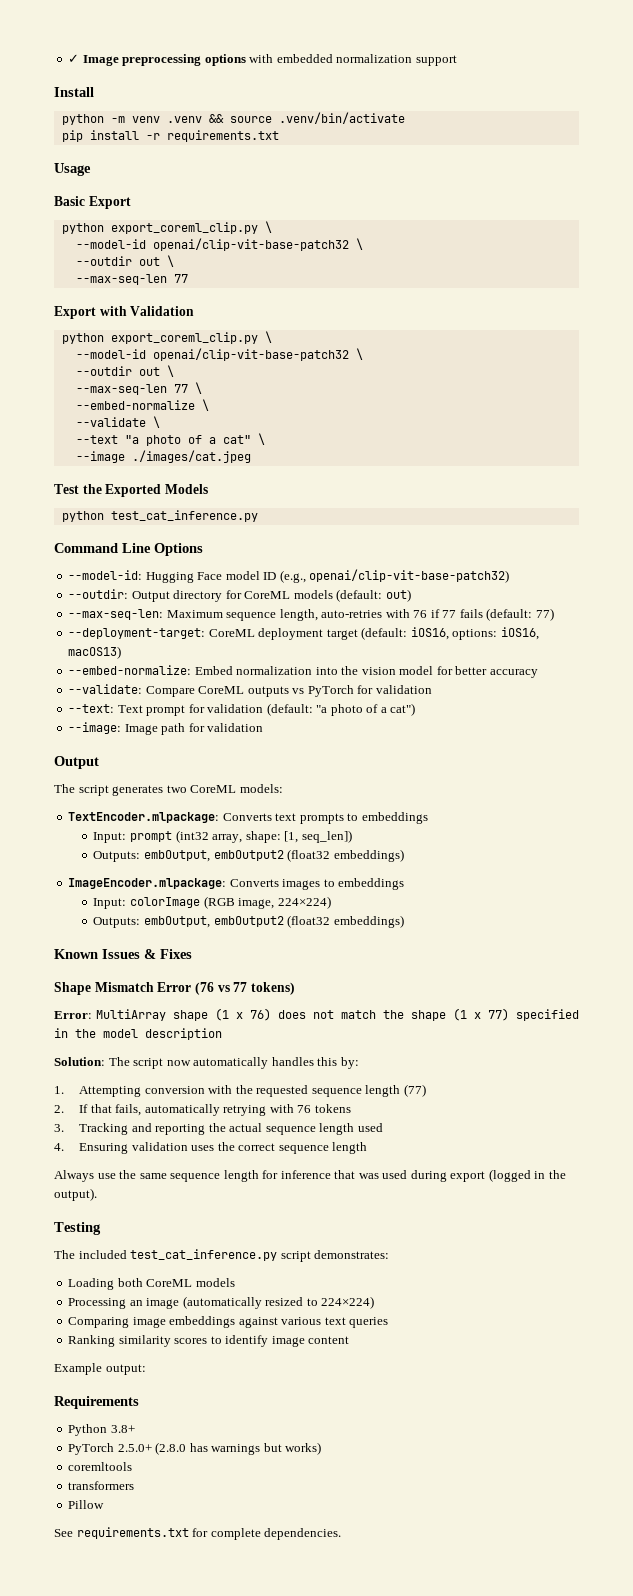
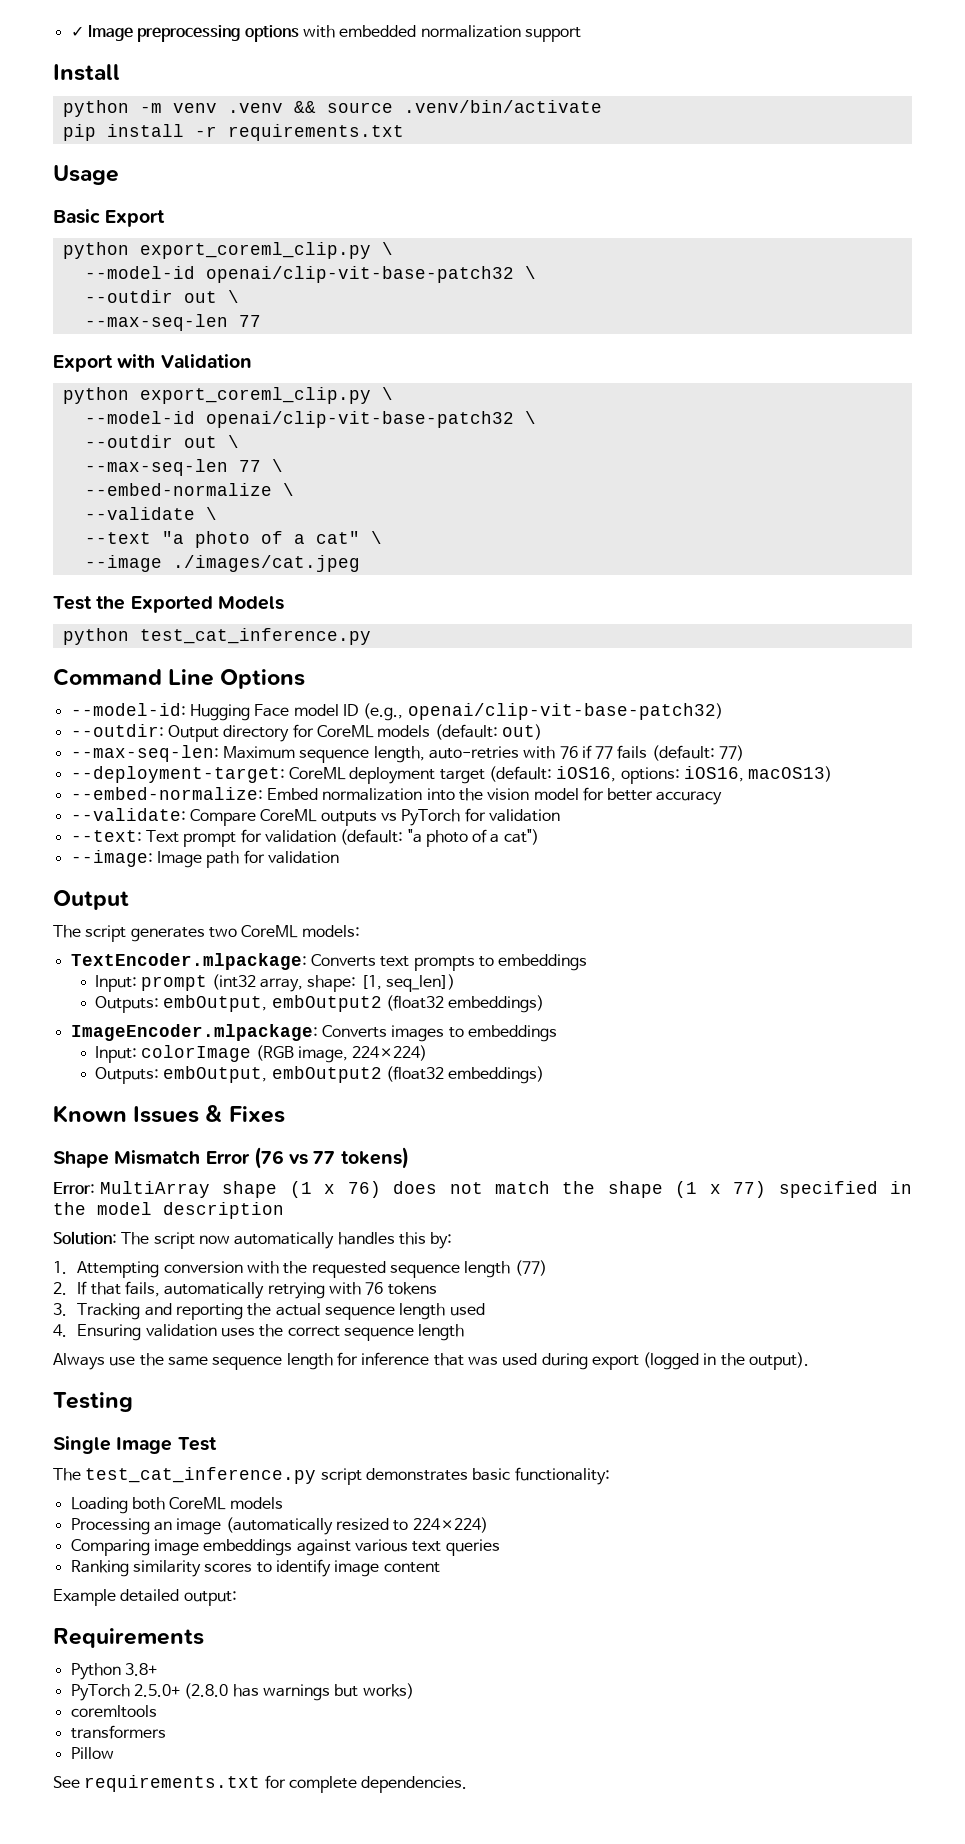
[54,1250,127,1259] // The included -> [53,1436,217,1454] [53,1468,81,1481] // Single Image Test // The
[314,1250,390,1259] demonstrates: -> [365,1467,610,1485] demonstrates basic functionality:
(102, 1369) none -> [120,1589,180,1602] detailed

